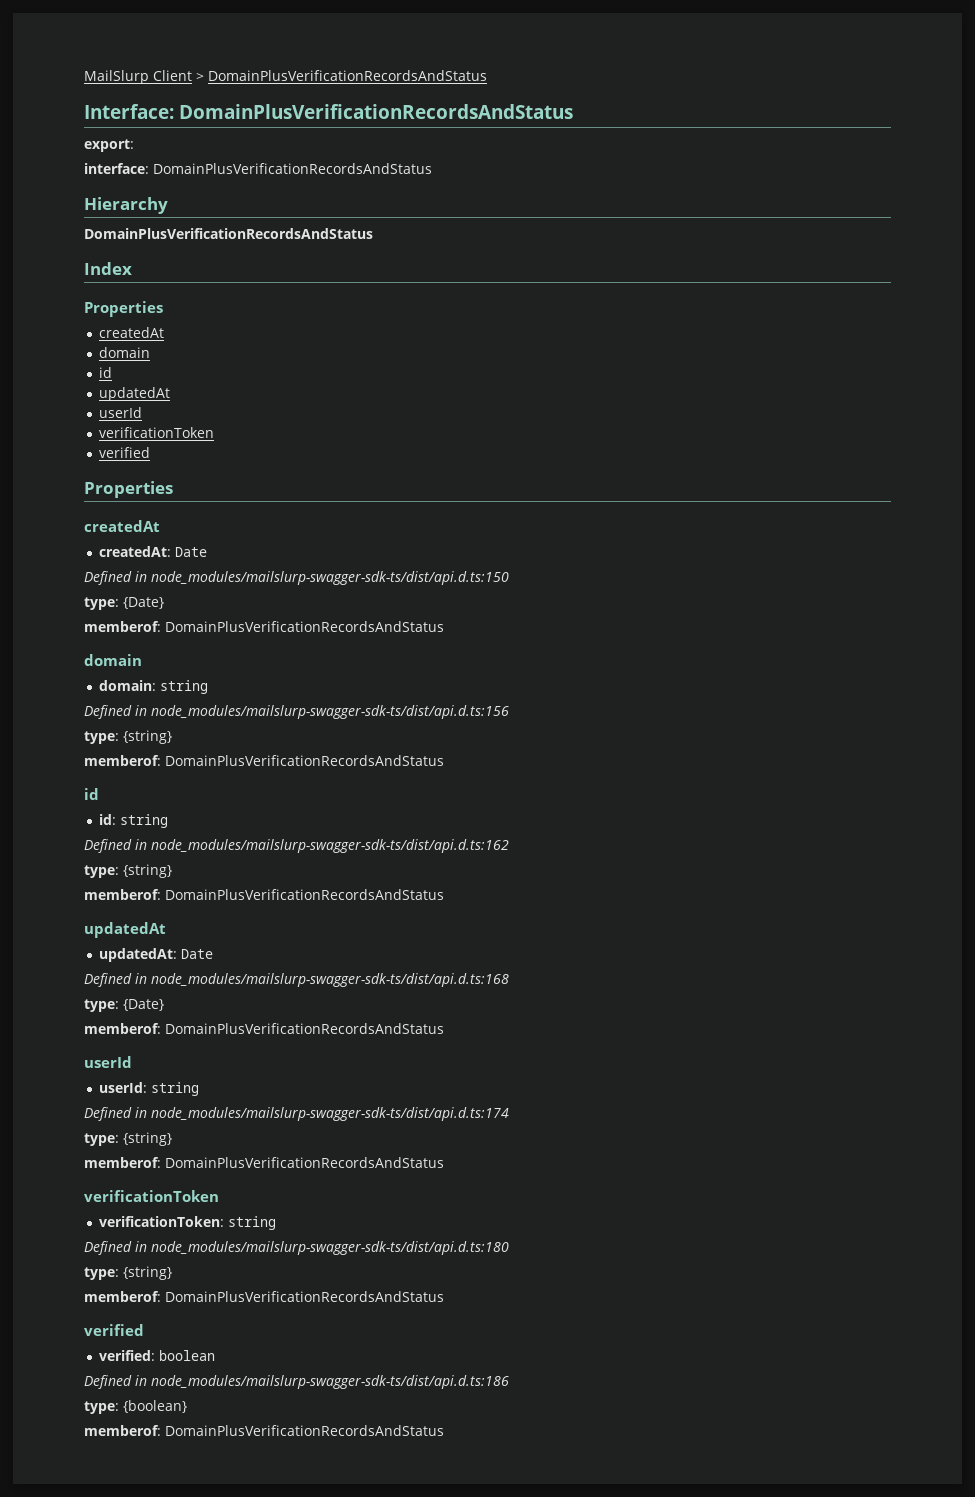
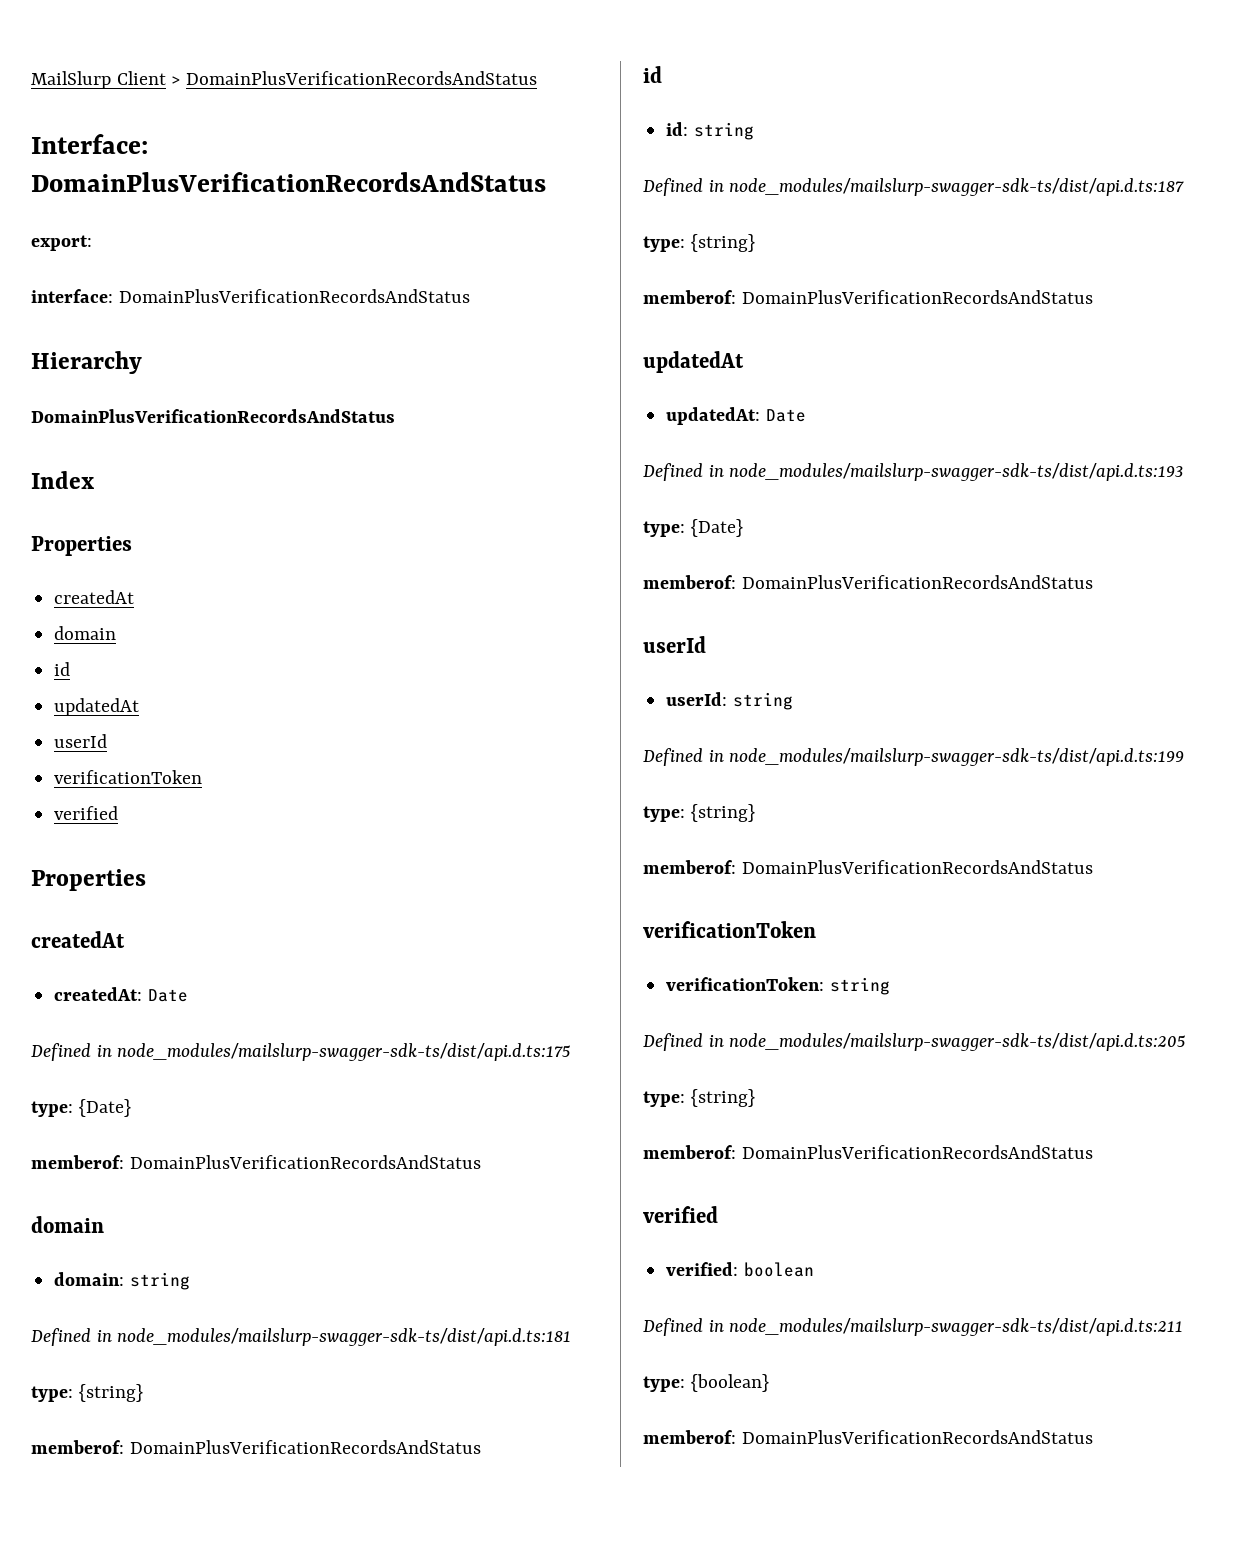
[151,571,509,585] node_modules/mailslurp-swagger-sdk-ts/dist/api.d.ts:150 -> [117,1043,571,1061] node_modules/mailslurp-swagger-sdk-ts/dist/api.d.ts:175
[151,705,509,719] node_modules/mailslurp-swagger-sdk-ts/dist/api.d.ts:156 -> [117,1328,572,1346] node_modules/mailslurp-swagger-sdk-ts/dist/api.d.ts:181
[151,839,509,853] node_modules/mailslurp-swagger-sdk-ts/dist/api.d.ts:162 -> [729,178,1185,196] node_modules/mailslurp-swagger-sdk-ts/dist/api.d.ts:187
[151,973,509,987] node_modules/mailslurp-swagger-sdk-ts/dist/api.d.ts:168 -> [729,463,1184,481] node_modules/mailslurp-swagger-sdk-ts/dist/api.d.ts:193
[151,1107,509,1121] node_modules/mailslurp-swagger-sdk-ts/dist/api.d.ts:174 -> [729,748,1185,766] node_modules/mailslurp-swagger-sdk-ts/dist/api.d.ts:199
[151,1241,509,1255] node_modules/mailslurp-swagger-sdk-ts/dist/api.d.ts:180 -> [729,1033,1186,1051] node_modules/mailslurp-swagger-sdk-ts/dist/api.d.ts:205
[151,1375,509,1389] node_modules/mailslurp-swagger-sdk-ts/dist/api.d.ts:186 -> [729,1318,1184,1336] node_modules/mailslurp-swagger-sdk-ts/dist/api.d.ts:211

